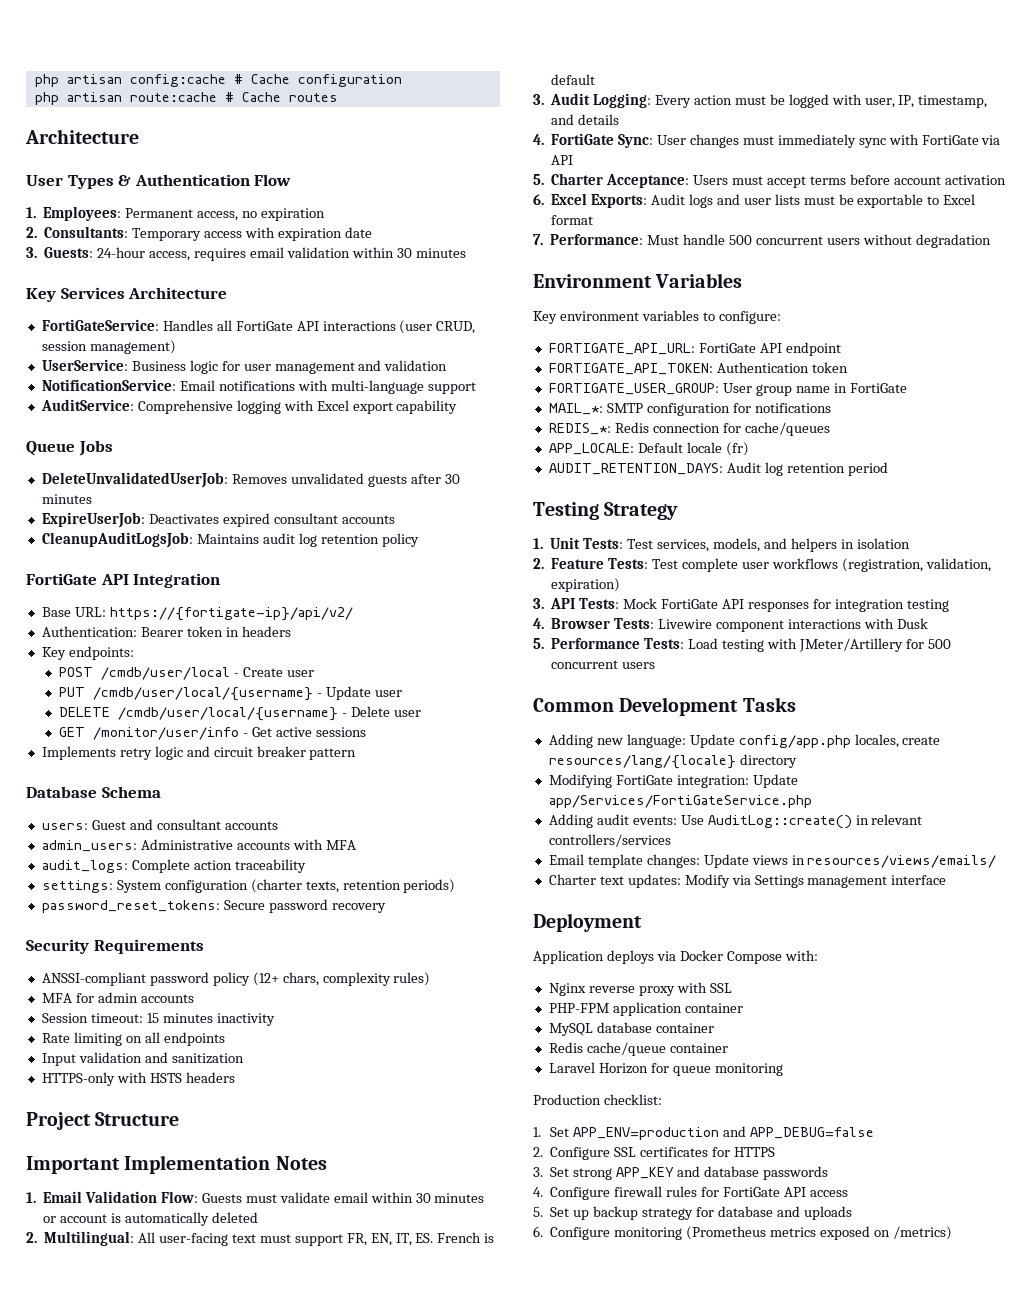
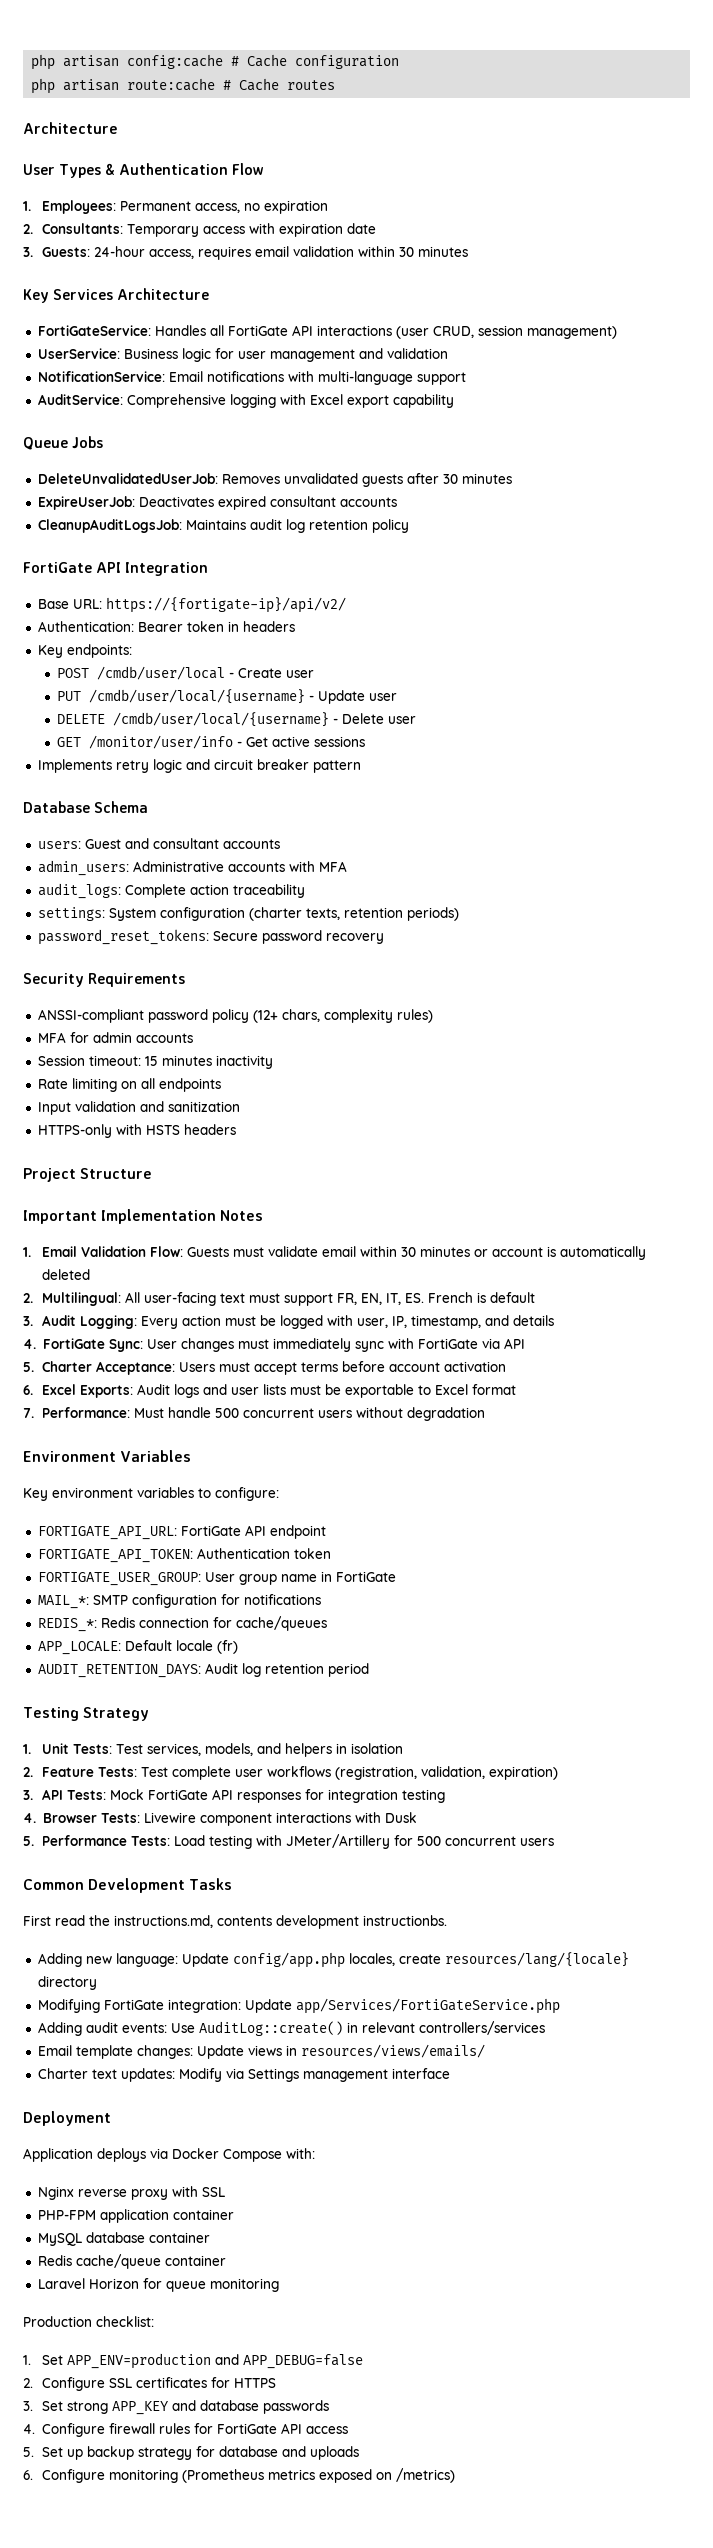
(796, 704) none -> [23,1915,447,1929] // First read the instructions.md, contents development instructionbs.

